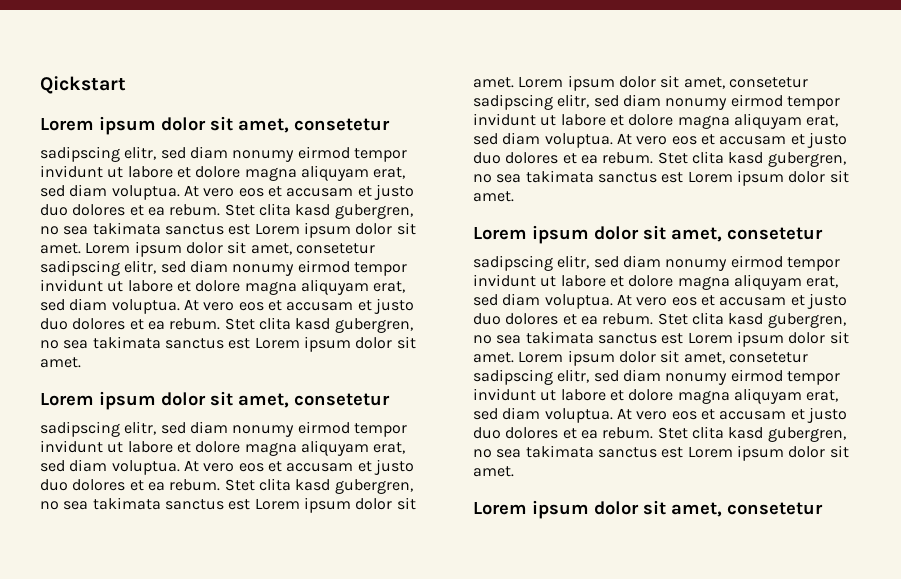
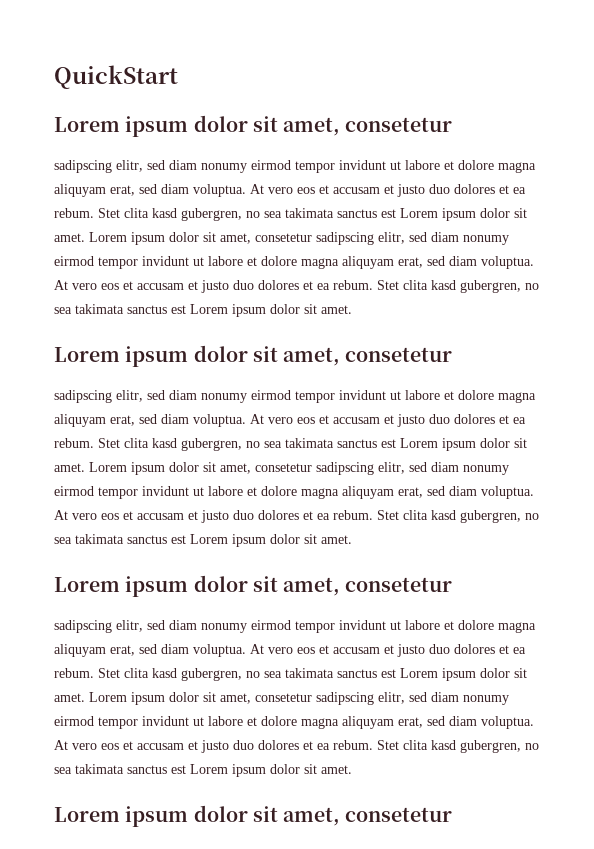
[40,76,126,94] Qickstart -> [54,65,178,89] QuickStart

